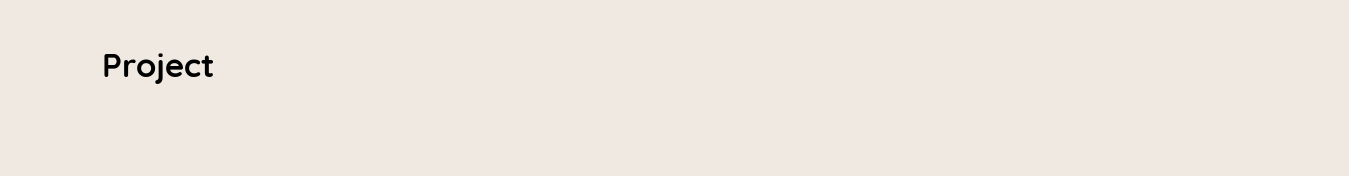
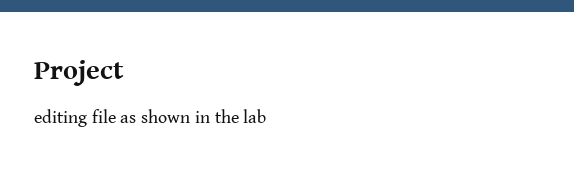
(215, 68) none -> [34,109,267,127] // editing file as shown in the lab

